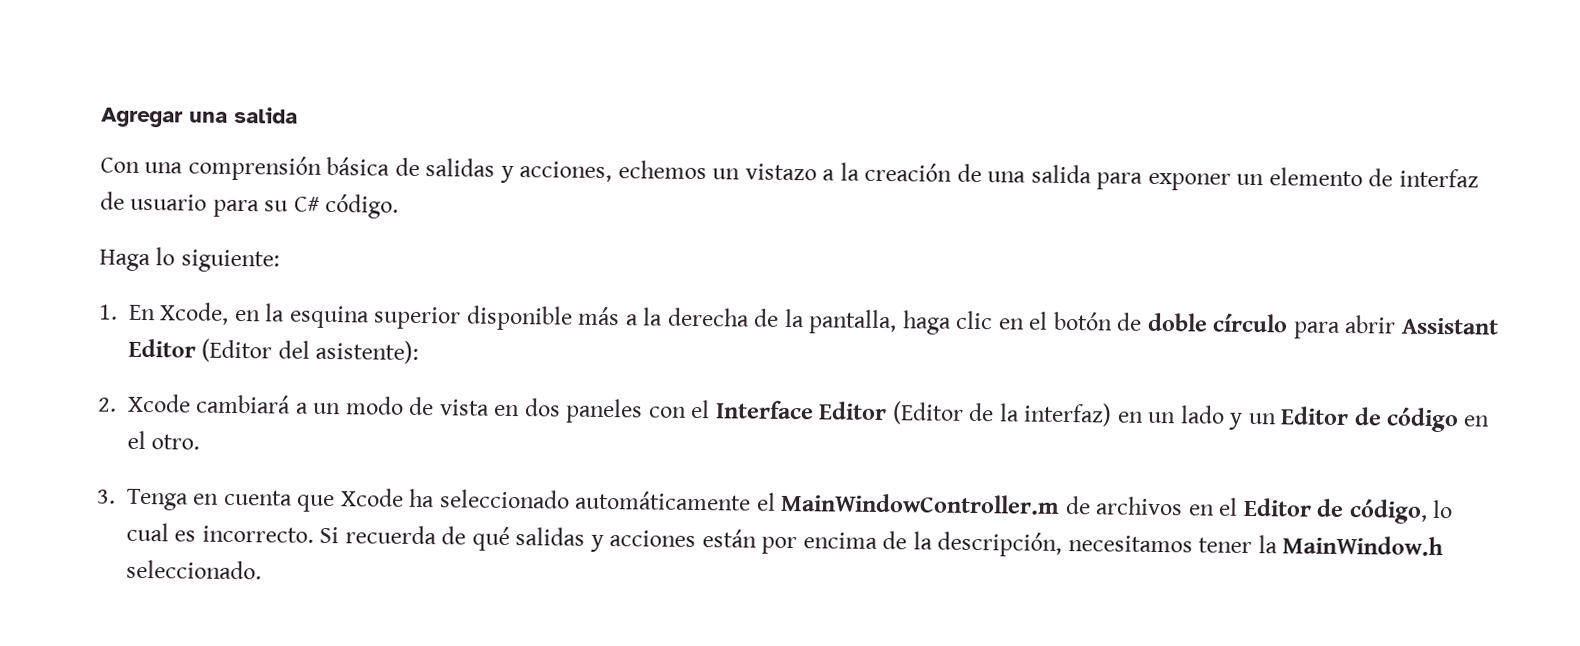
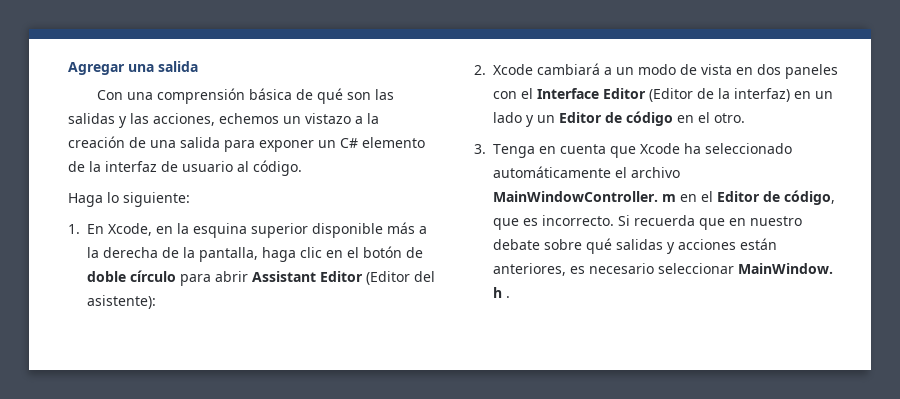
[425,158,514,183] salidas y -> [317,88,395,104] [68,113,149,128] qué son las salidas y las
(1265, 179) none -> [340,138,358,148] C#
(1394, 177) none -> [89,161,101,172] la
[212,196,320,218] para su C# -> [237,161,249,172] al
[780,492,1184,516] MainWindowController.m de archivos -> [631,167,680,178] [493,191,676,202] archivo MainWindowController. m
[1432,499,1454,519] [126,522,169,542] lo cual -> [493,218,519,230] que
[441,526,467,545] de -> [699,216,802,230] [493,239,582,250] que en nuestro debate sobre
[761,531,1444,557] [126,559,262,580] por encima de la descripción, necesitamos tener la MainWindow.h seleccionado. -> [493,263,833,276] [493,287,510,298] anteriores, es necesario seleccionar MainWindow. h .

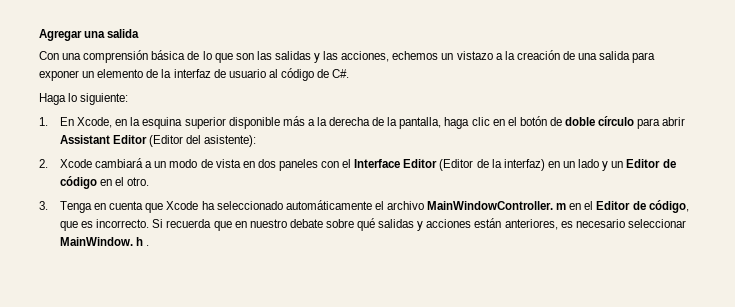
[317,88,344,104] qué -> [202,51,233,63] lo que
[340,138,358,148] C# -> (95, 74) none
[253,160,302,176] código. -> [280,68,350,81] código de C#.

